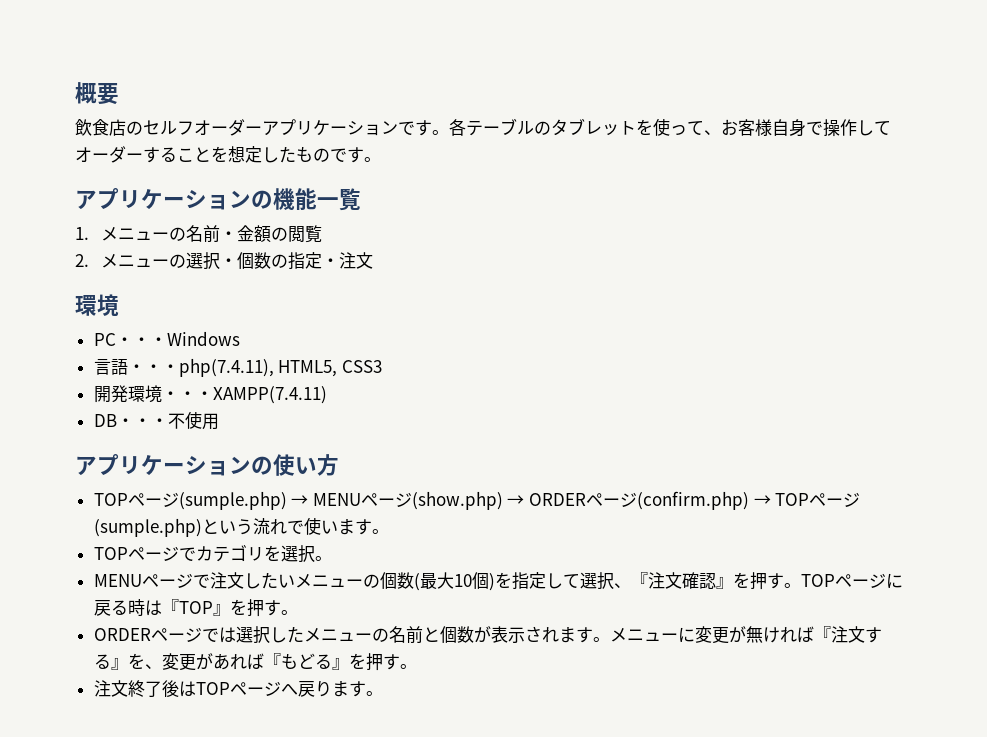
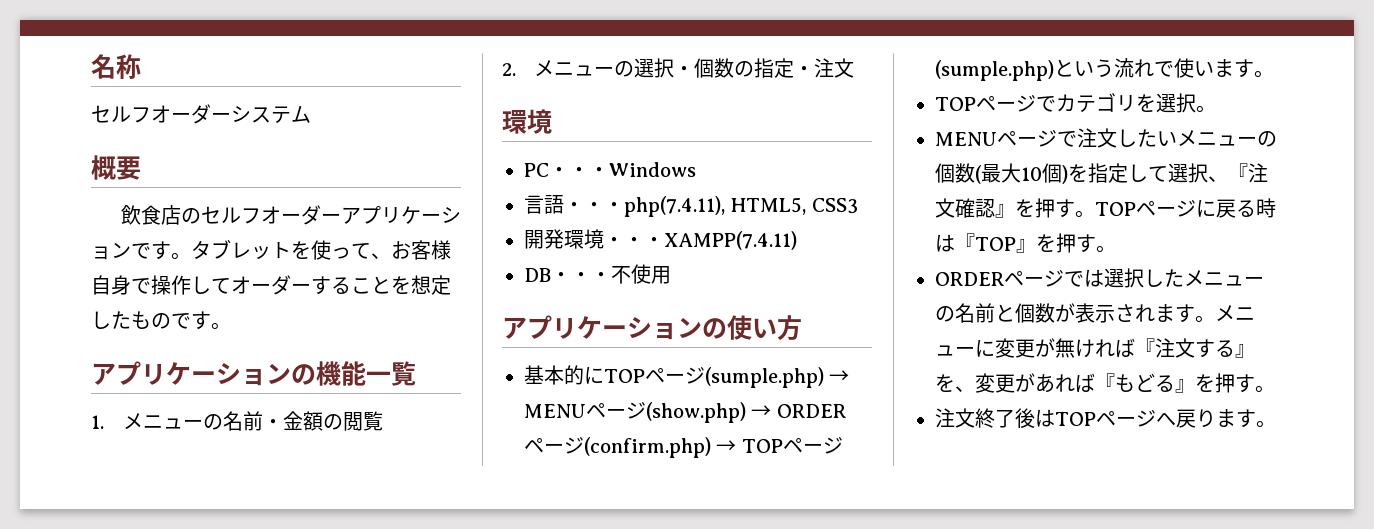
(75, 93) none -> [91,54,141,79] [91,104,311,124] 名称 // セルフオーダーシステム //
[449,118,551,136] 各テーブルの -> (191, 256) none
(339, 465) none -> [524,365,604,385] 基本的に

